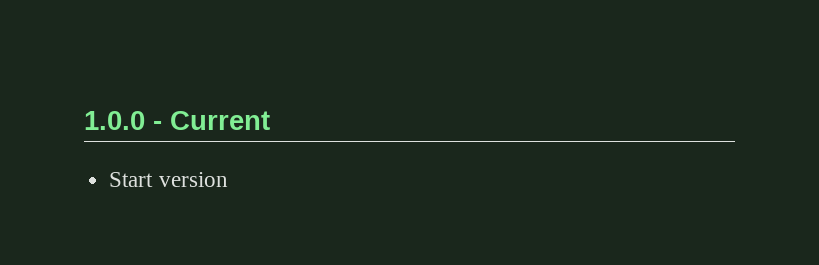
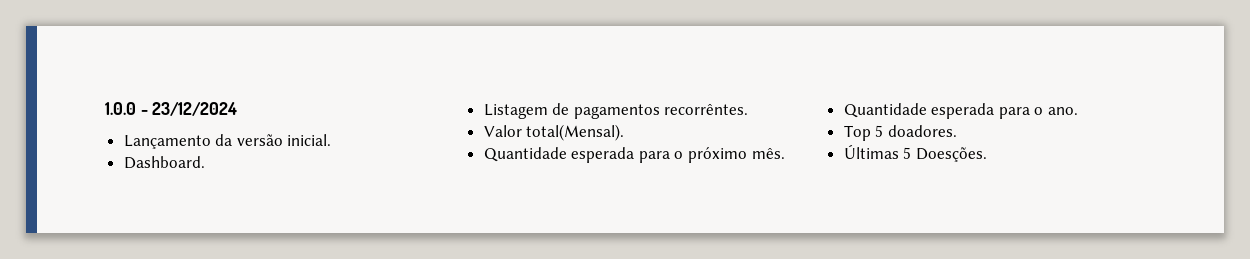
[170,111,270,130] [109,172,228,187] Current // Start version -> [152,102,238,116] [123,134,332,149] [123,156,205,169] [483,103,749,119] [483,124,625,141] [483,147,785,163] [843,103,1079,119] [843,125,957,141] [843,144,987,162] 23/12/2024 // Lançamento da versão inicial. // Dashboard. // Listagem de pagamentos recorrêntes. // Valor total(Mensal). // Quantidade esperada para o próximo mês. // Quantidade esperada para o ano. // Top 5 doadores. // Últimas 5 Doesções.

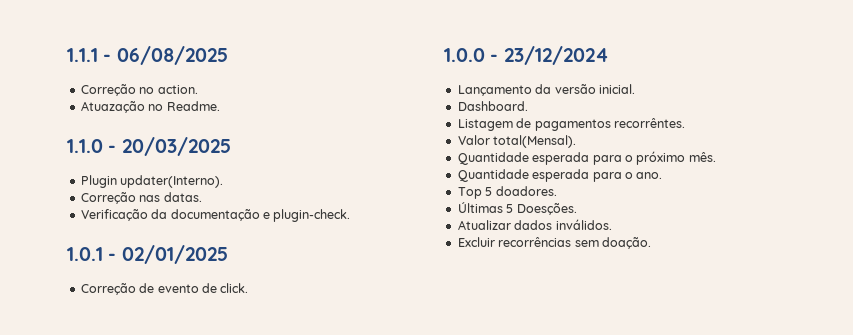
(105, 108) none -> [67,46,228,65] [80,84,198,96] [80,101,220,113] [67,137,231,156] [80,175,224,188] [80,192,202,204] [80,209,351,222] [67,245,228,264] [80,283,249,295] 1.1.1 - 06/08/2025 // Correção no action. // Atuazação no Readme. // 1.1.0 - 20/03/2025 // Plugin updater(Interno). // Correção nas datas. // Verificação da documentação e plugin-check. // 1.0.1 - 02/01/2025 // Correção de evento de click. //
(987, 154) none -> [457,219,612,230] [457,237,651,249] // Atualizar dados inválidos. // Excluir recorrências sem doação.

